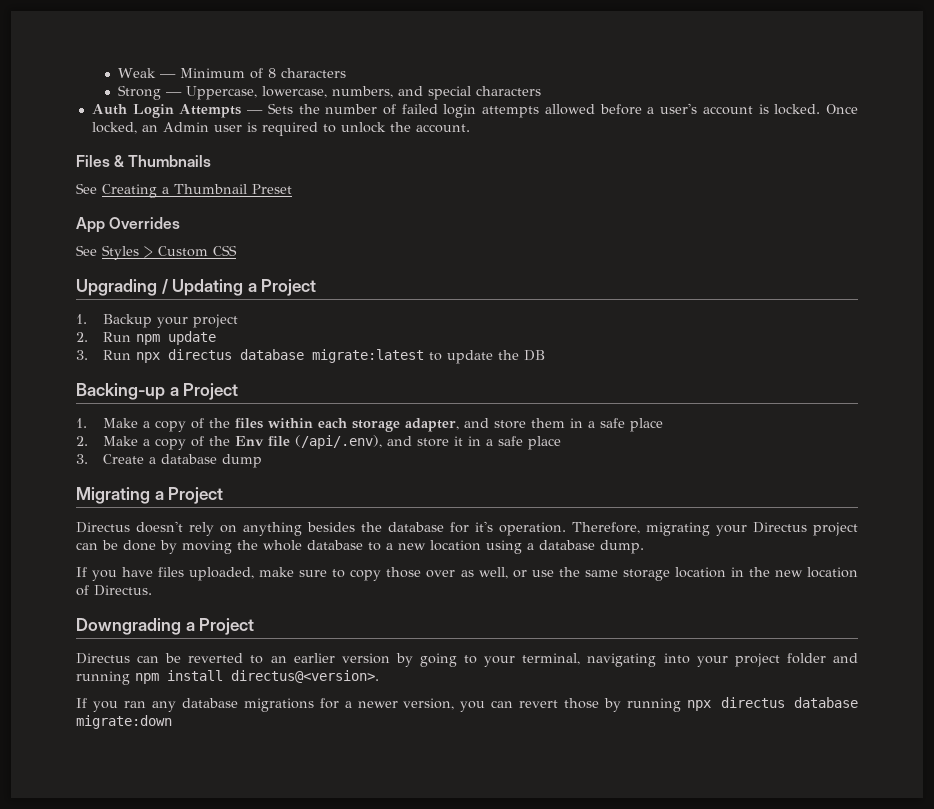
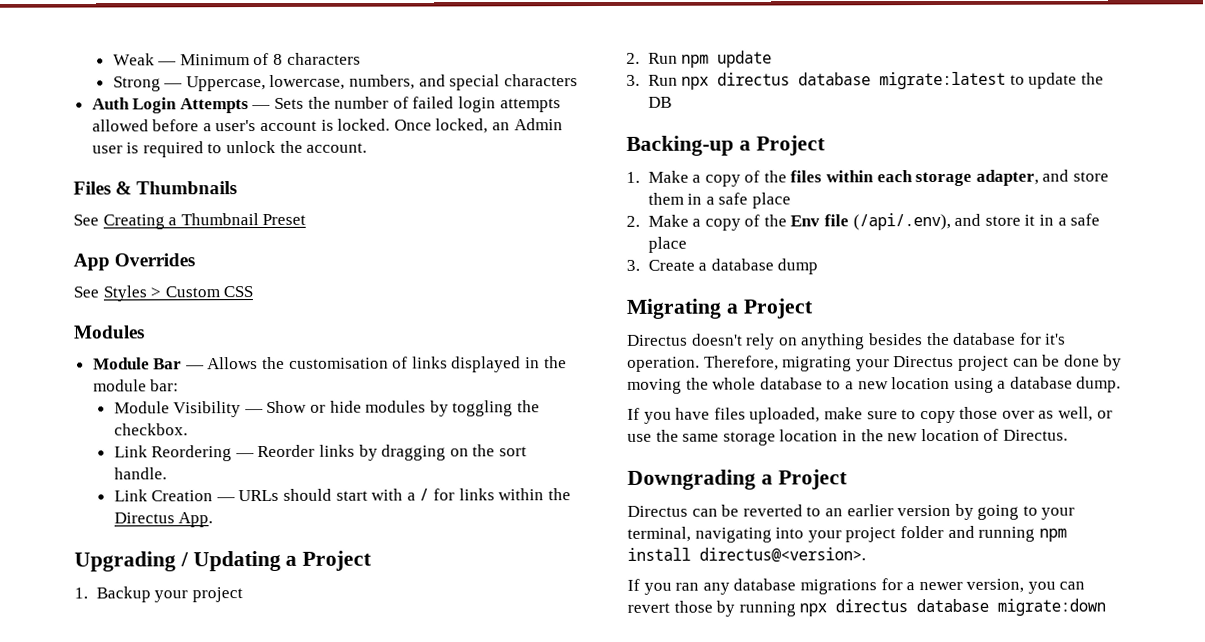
(237, 250) none -> [74,325,145,339] [92,356,567,373] [92,379,180,392] [113,400,540,418] [113,423,188,436] [113,444,527,462] [113,467,167,480] [113,488,571,502] [113,512,214,528] // Modules // Module Bar — Allows the customisation of links displayed in the module bar: // Module Visibility — Show or hide modules by toggling the checkbox. // Link Reordering — Reorder links by dragging on the sort handle. // Link Creation — URLs should start with a / for links within the Directus App.

